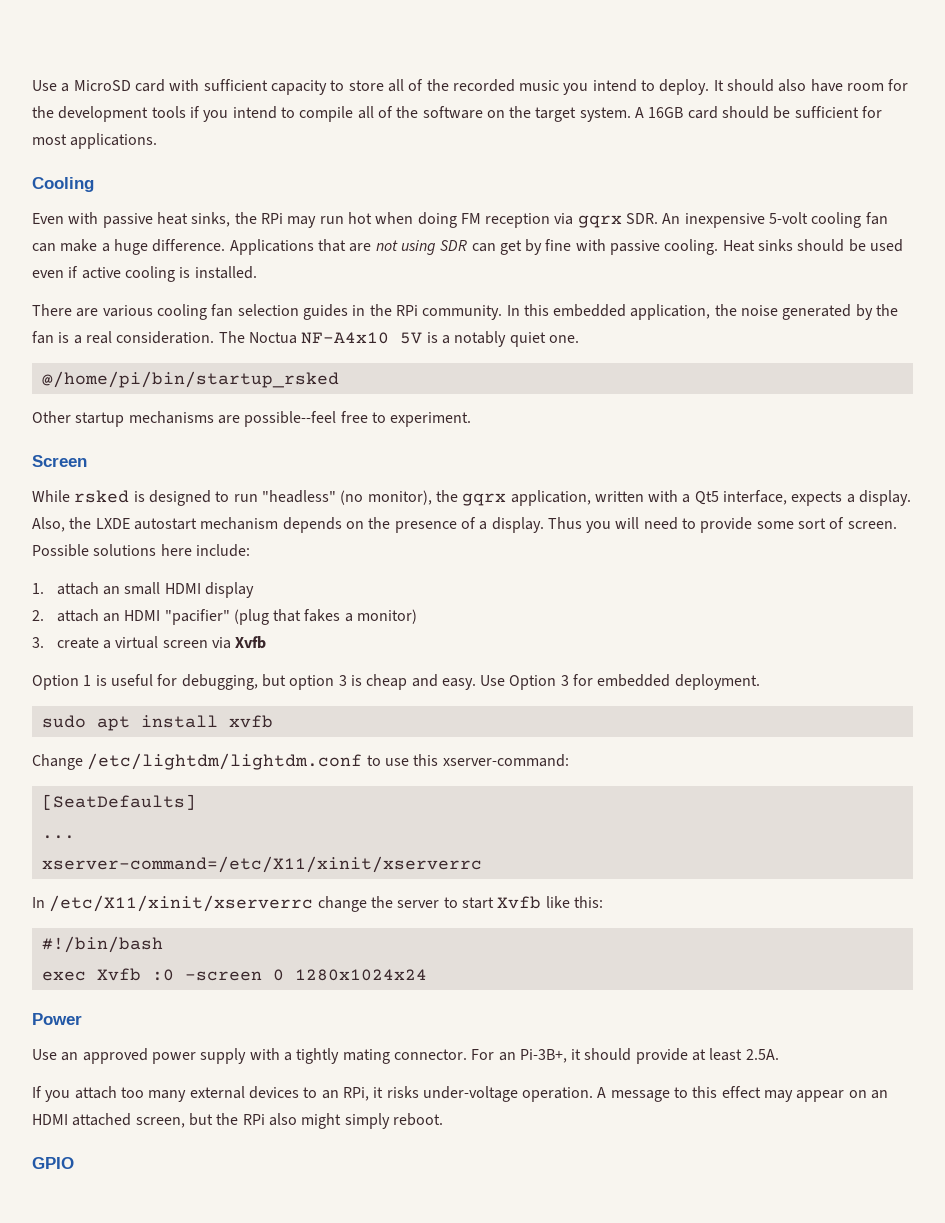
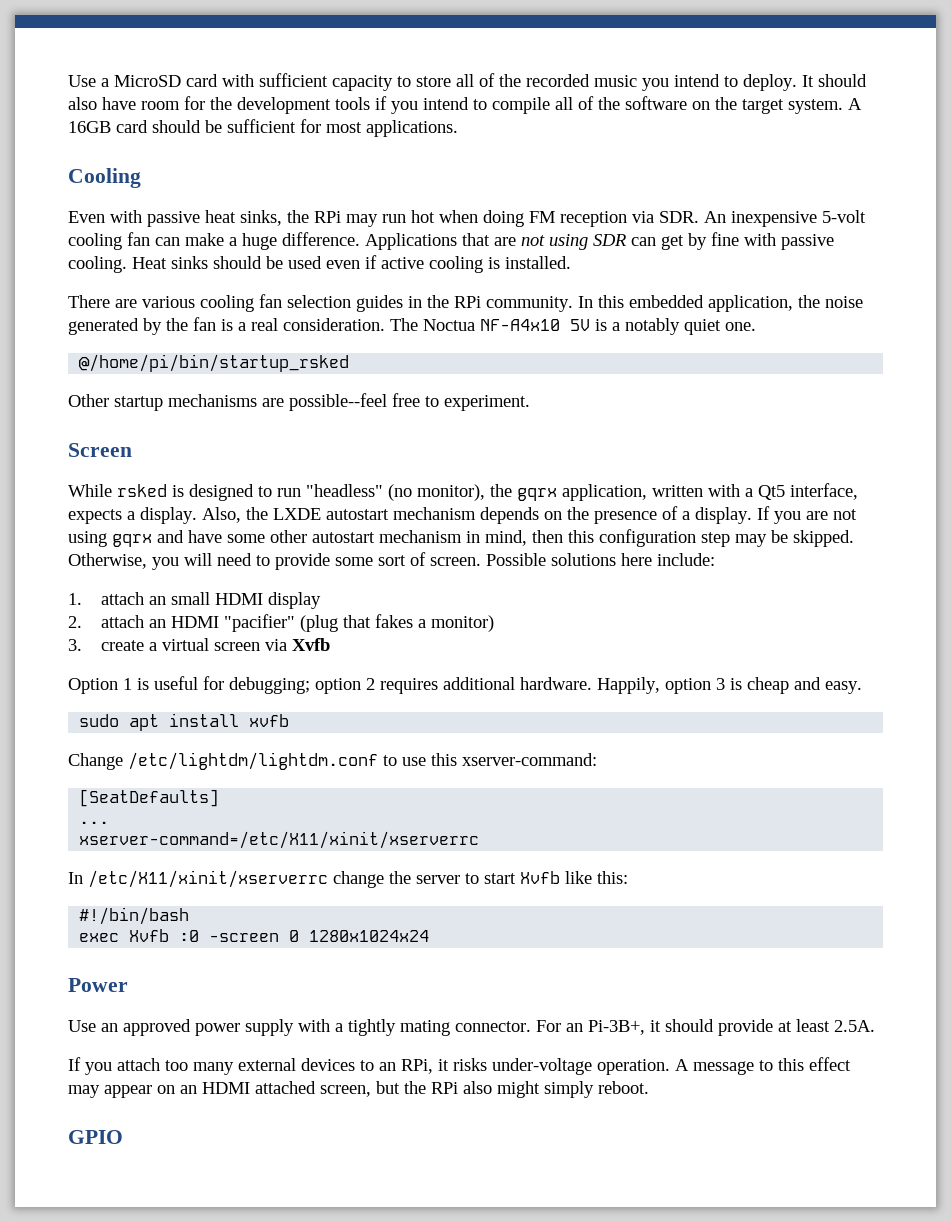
[577,215,622,228] gqrx -> (654, 217) none
[547,517,582,529] Thus -> [757,506,857,524] [68,529,854,547] [68,553,147,569] If you are not using gqrx and have some other autostart mechanism in mind, then this configuration step may be skipped. Otherwise,
[181,674,286,690] debugging, but -> [229,677,660,694] debugging; option 2 requires additional hardware. Happily,
[480,674,760,690] Use Option 3 for embedded deployment. -> (862, 687) none

